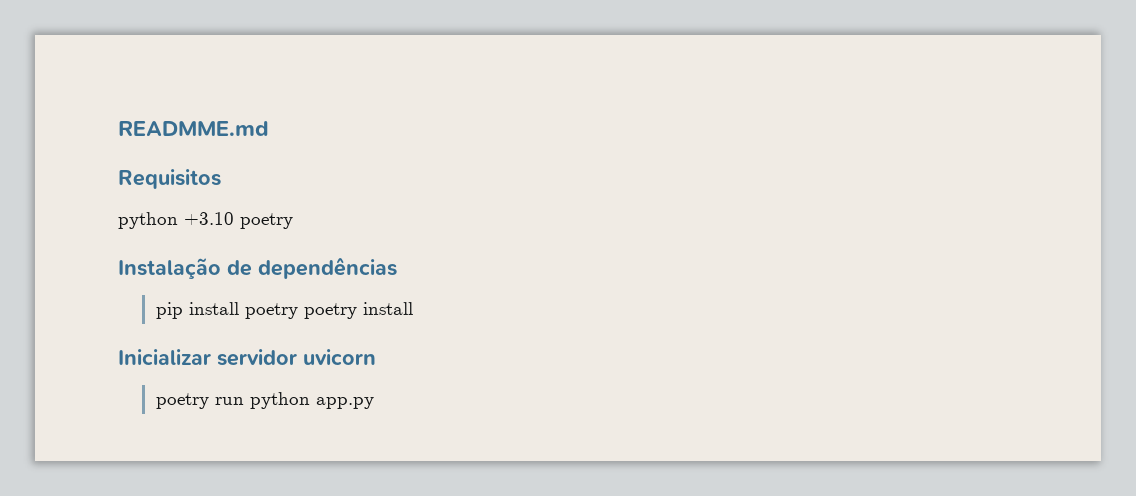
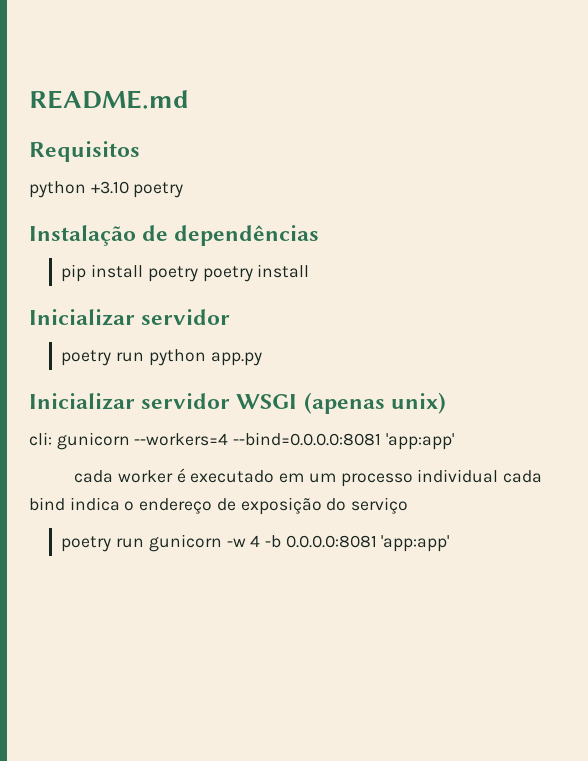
[118,121,269,136] READMME.md -> [29,90,189,109] README.md
[303,349,376,365] uvicorn -> (231, 317) none
(374, 403) none -> [29,392,446,414] [29,432,454,450] [74,468,543,487] [29,497,409,515] [61,534,450,552] // Inicializar servidor WSGI (apenas unix) // cli: gunicorn --workers=4 --bind=0.0.0.0:8081 'app:app' // cada worker é executado em um processo individual cada bind indica o endereço de exposição do serviço // poetry run gunicorn -w 4 -b 0.0.0.0:8081 'app:app'

